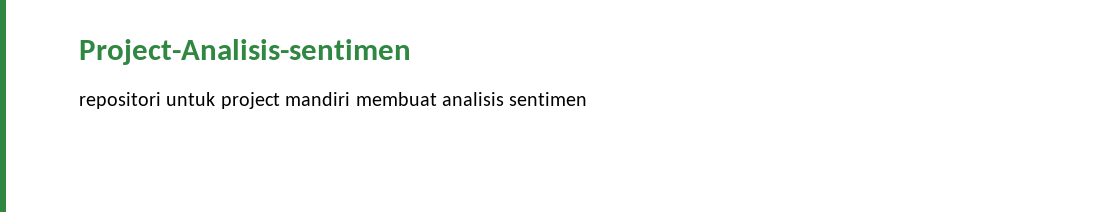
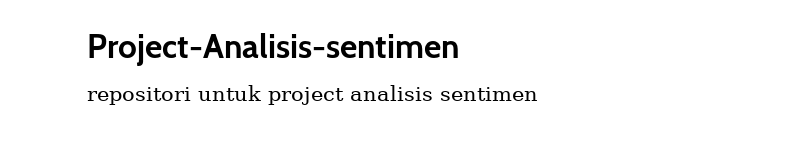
[285,92,437,106] mandiri membuat -> (344, 96) none

